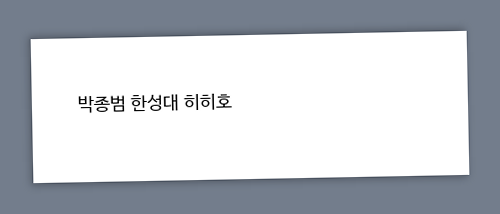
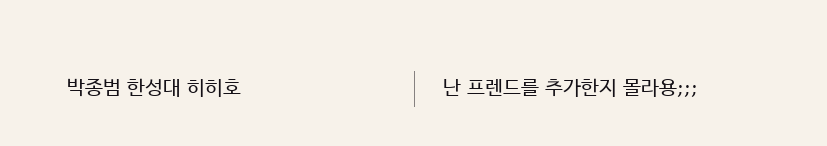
(233, 102) none -> [443,78,698,97] // 난 프렌드를 추가한지 몰라용;;;

